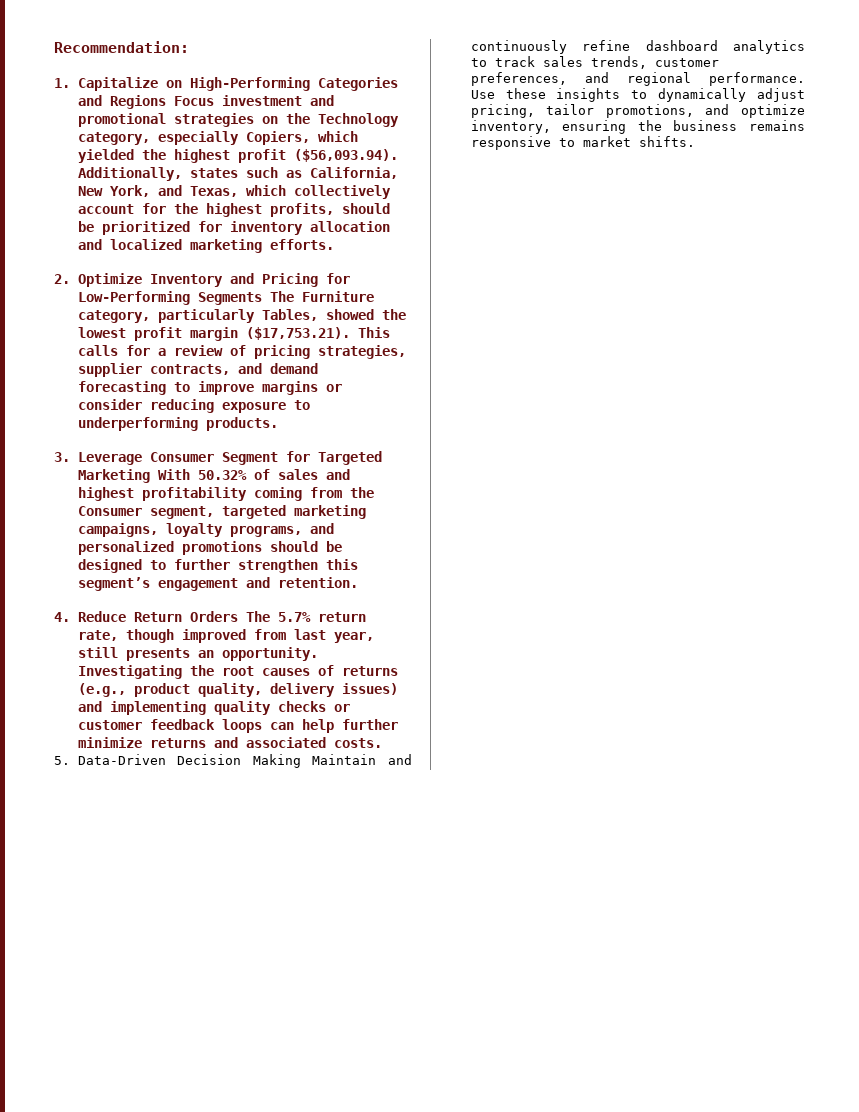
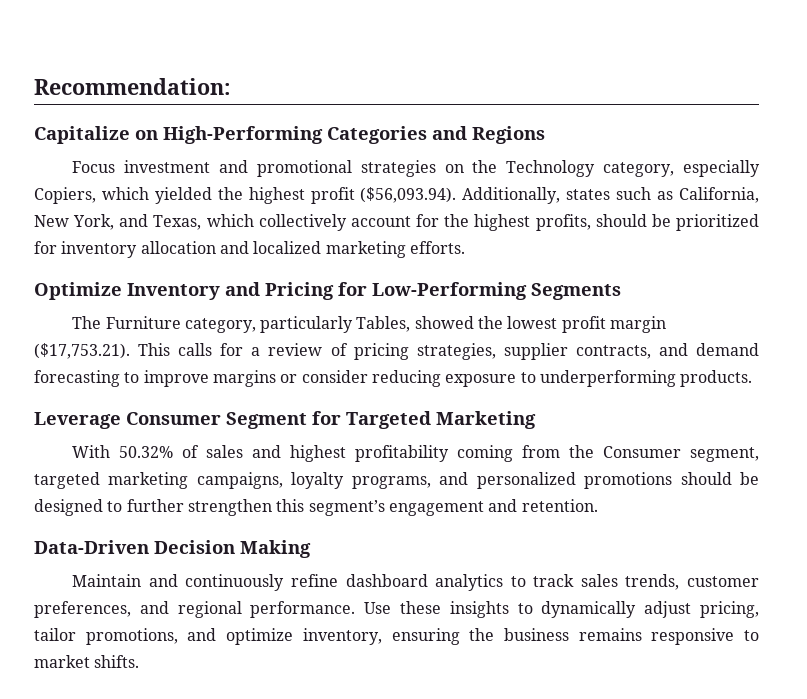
[54,78,70,88] 1. -> (231, 86) none
(166, 102) none -> (545, 135) //
[54,274,70,284] 2. -> (465, 247) none
(262, 298) none -> (621, 291) //
[54,452,70,462] 3. -> (753, 378) none
(150, 476) none -> (536, 420) //
[54,611,366,622] [77,629,374,643] [77,647,318,661] [77,665,398,679] [77,683,398,697] [77,701,350,715] [77,719,398,733] [77,737,382,748] [54,756,70,765] 4. Reduce Return Orders The 5.7% return rate, though improved from last year, still presents an opportunity. Investigating the root causes of returns (e.g., product quality, delivery issues) and implementing quality checks or customer feedback loops can help further minimize returns and associated costs. // 5. -> (598, 505) none
(301, 761) none -> (311, 549) //

